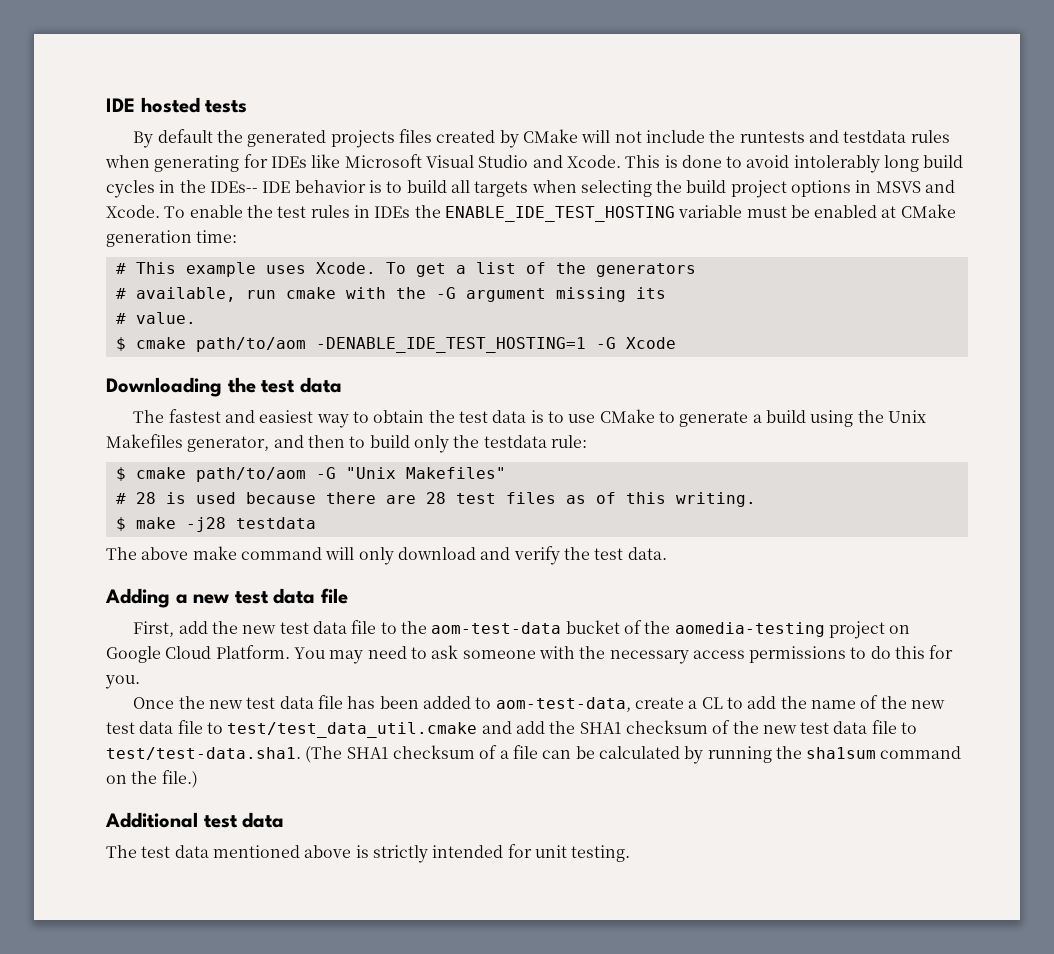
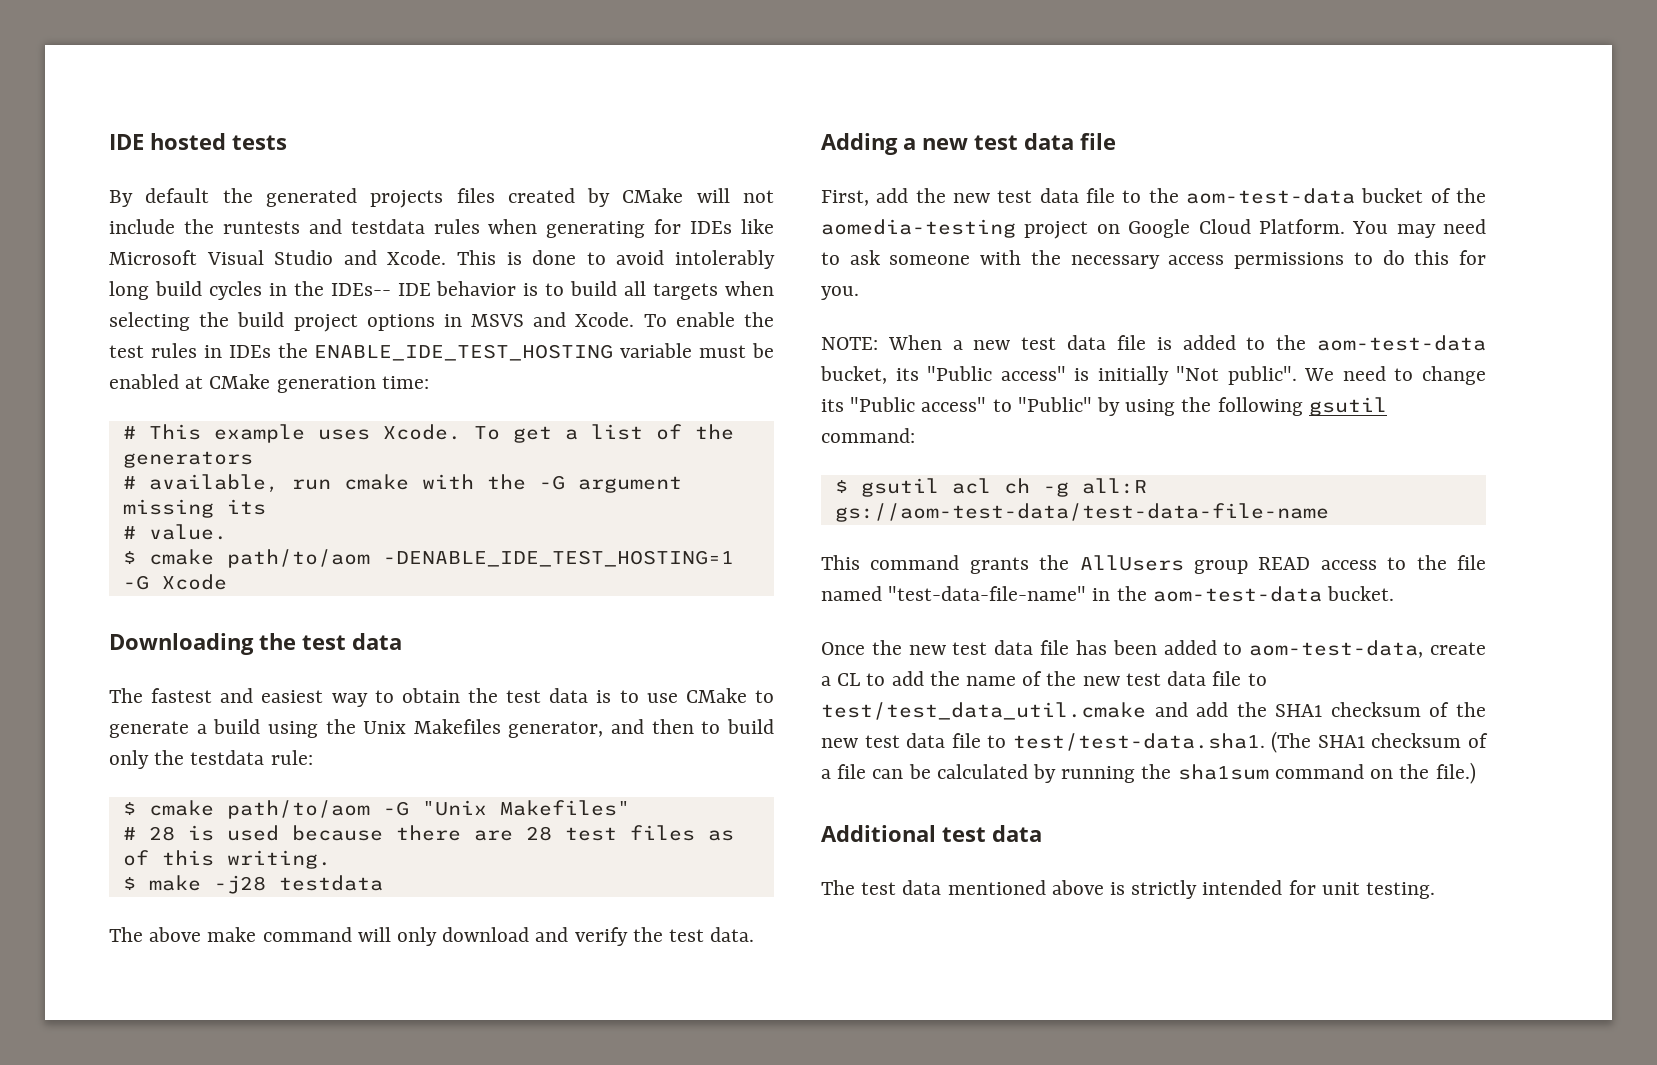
(140, 682) none -> [821,335,1486,351] [820,366,1486,385] [821,397,1387,416] [821,428,915,443] [834,478,1147,497] [834,503,1329,522] [821,555,1486,574] [821,586,1395,602] // NOTE: When a new test data file is added to the aom-test-data bucket, its "Public access" is initially "Not public". We need to change its "Public access" to "Public" by using the following gsutil command: // $ gsutil acl ch -g all:R gs://aom-test-data/test-data-file-name // This command grants the AllUsers group READ access to the file named "test-data-file-name" in the aom-test-data bucket.

